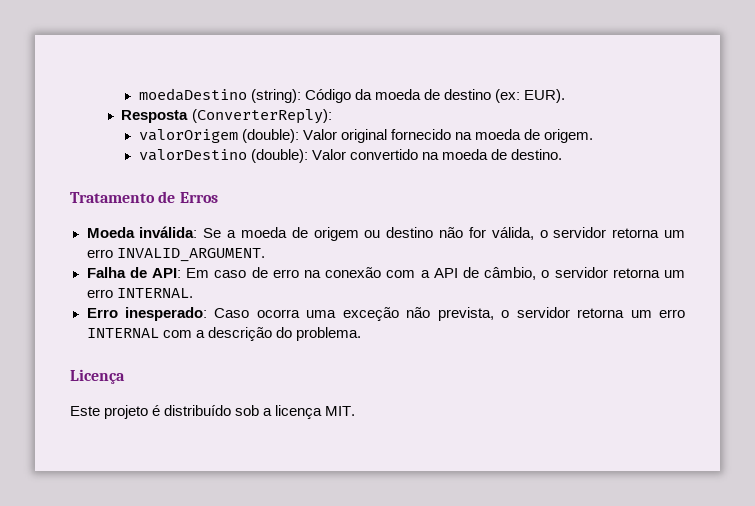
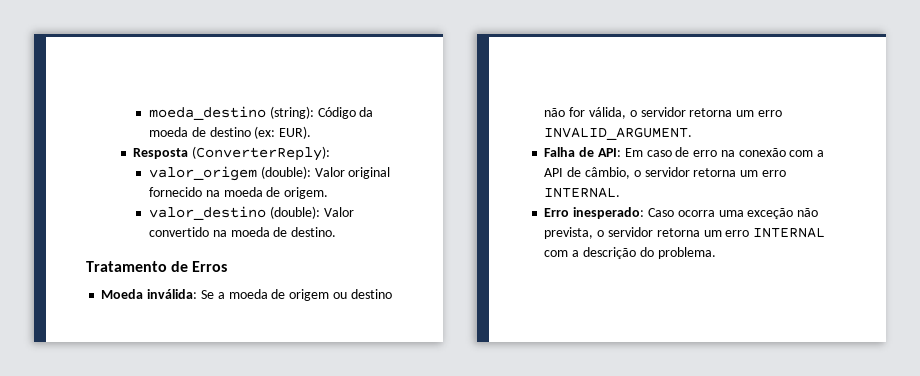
[138,88,247,101] moedaDestino -> [149,106,267,120] moeda_destino
[138,129,238,143] valorOrigem -> [149,166,258,181] valor_origem
[138,149,247,161] valorDestino -> [149,206,267,220] valor_destino
[70,369,125,384] [70,405,356,419] // Licença // Este projeto é distribuído sob a licença MIT. -> (716, 253) none

